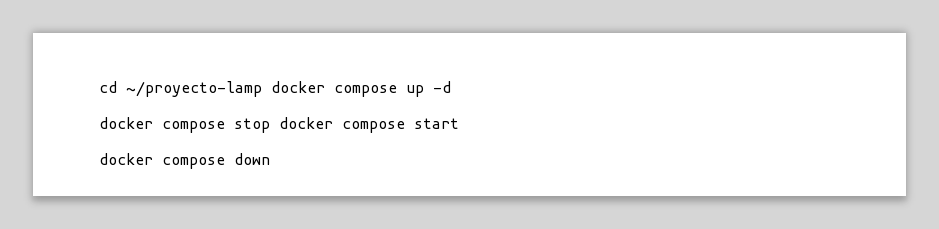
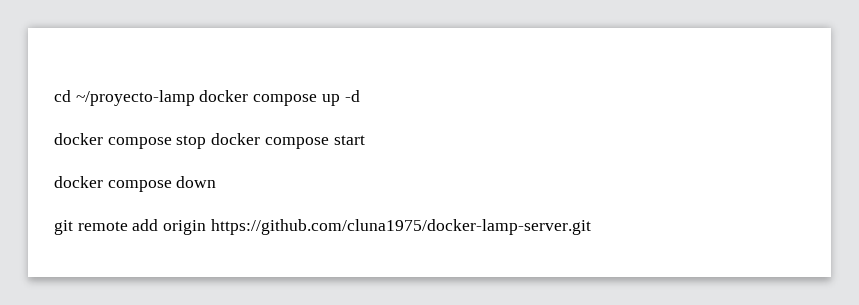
(270, 159) none -> [54,219,591,235] // git remote add origin https://github.com/cluna1975/docker-lamp-server.git

